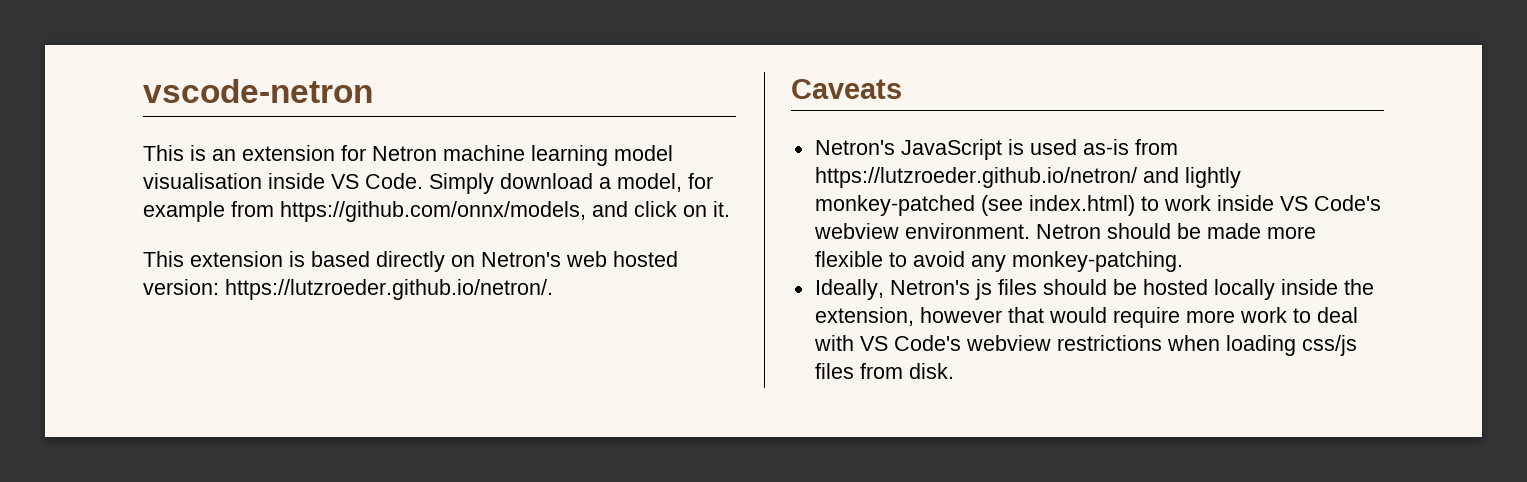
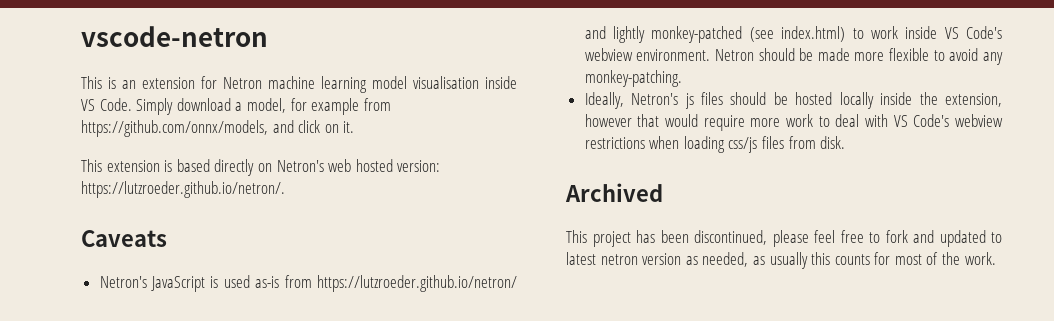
(954, 371) none -> [565,183,663,202] [566,230,1002,247] [566,252,996,269] // Archived // This project has been discontinued, please feel free to fork and updated to latest netron version as needed, as usually this counts for most of the work.

